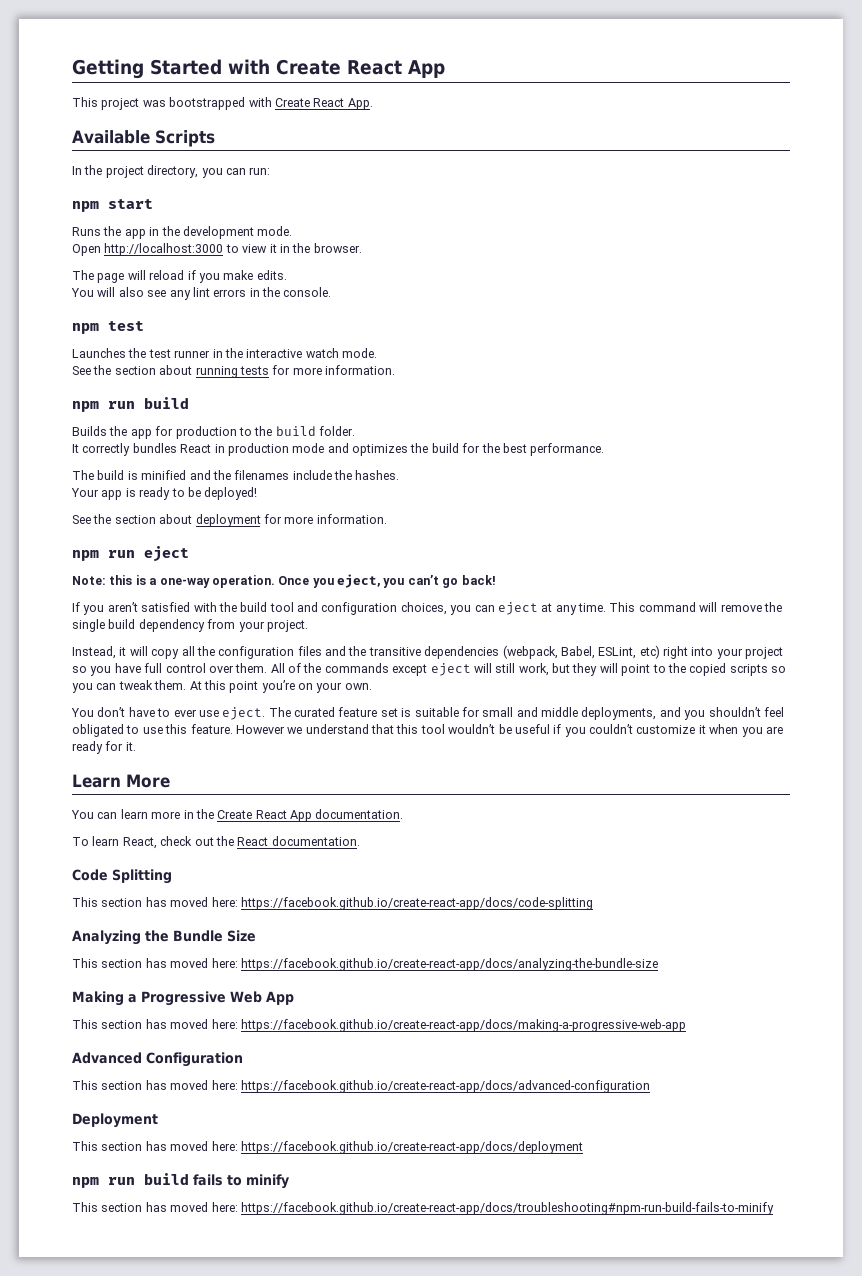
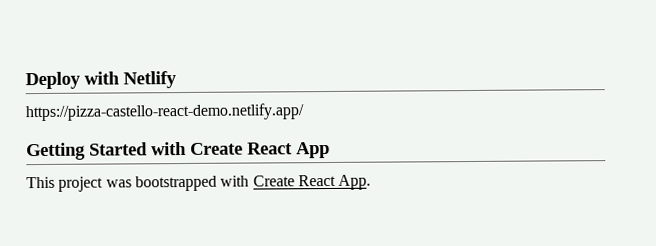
(72, 69) none -> [25,71,177,90] [25,103,304,122] Deploy with Netlify // https://pizza-castello-react-demo.netlify.app/ //
[72,130,215,147] [72,165,271,178] [72,199,153,212] [72,226,293,239] [72,243,362,256] [72,270,287,283] [71,287,332,300] [72,321,144,334] [72,348,377,358] [72,365,395,378] [72,397,189,412] [72,426,355,439] [72,443,605,456] [72,470,400,480] [71,487,258,500] [72,514,387,527] [72,546,189,562] [72,574,496,588] [72,602,782,615] [72,619,308,632] [72,645,784,659] [72,663,786,676] [72,680,372,693] [71,707,784,720] [72,724,783,737] [72,741,136,754] [72,774,170,788] [71,809,404,822] [72,836,360,849] [72,869,172,884] [72,897,593,910] [72,930,256,945] [72,958,658,971] [72,991,294,1006] [72,1019,686,1032] [72,1052,243,1067] [72,1080,650,1093] [72,1113,158,1128] [72,1141,583,1154] [72,1173,289,1189] [72,1202,774,1215] // Available Scripts // In the project directory, you can run: // npm start // Runs the app in the development mode. // Open http://localhost:3000 to view it in the browser. // The page will reload if you make edits. // You will also see any lint errors in the console. // npm test // Launches the test runner in the interactive watch mode. // See the section about running tests for more information. // npm run build // Builds the app for production to the build folder. // It correctly bundles React in production mode and optimizes the build for the best performance. // The build is minified and the filenames include the hashes. // Your app is ready to be deployed! // See the section about deployment for more information. // npm run eject // Note: this is a one-way operation. Once you eject, you can’t go back! // If you aren’t satisfied with the build tool and configuration choices, you can eject at any time. This command will remove the single build dependency from your project. // Instead, it will copy all the configuration files and the transitive dependencies (webpack, Babel, ESLint, etc) right into your project so you have full control over them. All of the commands except eject will still work, but they will point to the copied scripts so you can tweak them. At this point you’re on your own. // You don’t have to ever use eject. The curated feature set is suitable for small and middle deployments, and you shouldn’t feel obligated to use this feature. However we understand that this tool wouldn’t be useful if you couldn’t customize it when you are ready for it. // Learn More // You can learn more in the Create React App documentation. // To learn React, check out the React documentation. // Code Splitting // This section has moved here: https://facebook.github.io/create-react-app/docs/code-splitting // Analyzing the Bundle Size // This section has moved here: https://facebook.github.io/create-react-app/docs/analyzing-the-bundle-size // Making a Progressive Web App // This section has moved here: https://facebook.github.io/create-react-app/docs/making-a-progressive-web-app // Advanced Configuration // This section has moved here: https://facebook.github.io/create-react-app/docs/advanced-configuration // Deployment // This section has moved here: https://facebook.github.io/create-react-app/docs/deployment // npm run build fails to minify // This section has moved here: https://facebook.github.io/create-react-app/docs/troubleshooting#npm-run-build-fails-to-minify -> (372, 182) none

